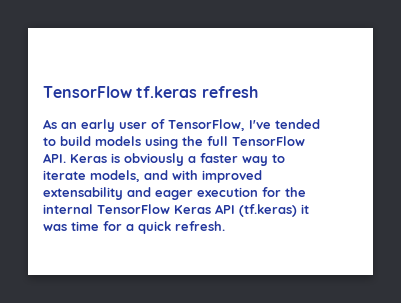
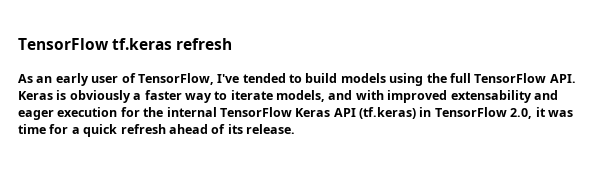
(297, 210) none -> [419,107,533,119] in TensorFlow 2.0,
[175,221,225,231] refresh. -> [120,124,295,134] refresh ahead of its release.

